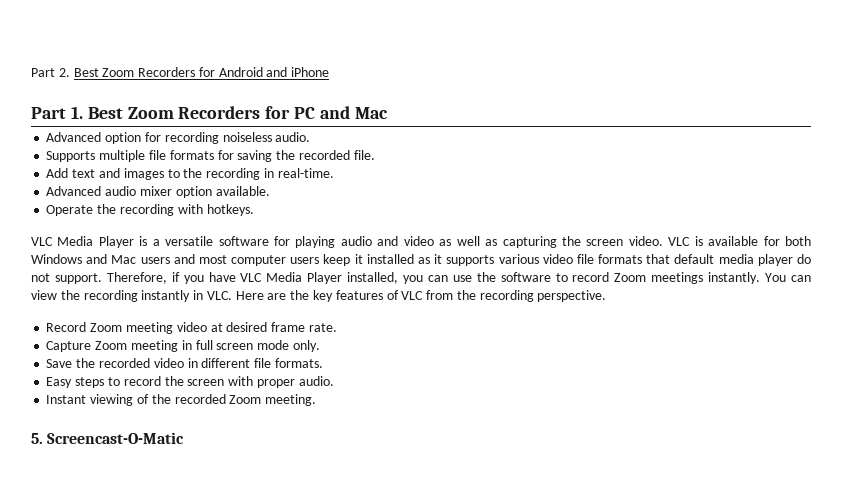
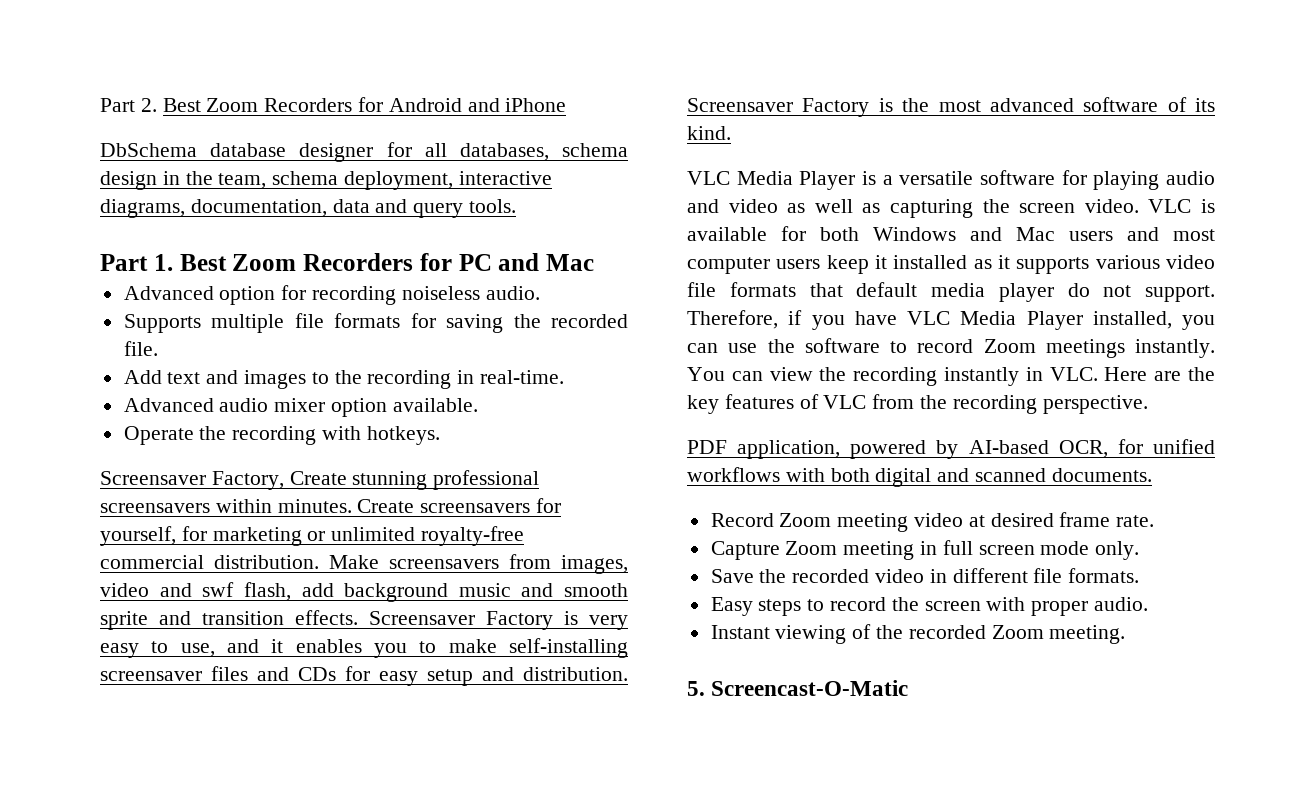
(330, 72) none -> [100,142,628,162] [100,171,552,190] [100,199,517,218] // DbSchema database designer for all databases, schema design in the team, schema deployment, interactive diagrams, documentation, data and query tools.
(254, 210) none -> [100,470,540,490] [100,498,562,513] [100,526,525,546] [100,554,628,574] [100,582,628,602] [100,610,628,630] [100,638,628,658] [100,666,628,686] [687,97,1215,117] [687,126,731,140] // Screensaver Factory, Create stunning professional screensavers within minutes. Create screensavers for yourself, for marketing or unlimited royalty-free commercial distribution. Make screensavers from images, video and swf flash, add background music and smooth sprite and transition effects. Screensaver Factory is very easy to use, and it enables you to make self-installing screensaver files and CDs for easy setup and distribution. Screensaver Factory is the most advanced software of its kind.
(607, 296) none -> [687,439,1215,459] [687,467,1152,487] // PDF application, powered by AI-based OCR, for unified workflows with both digital and scanned documents.

